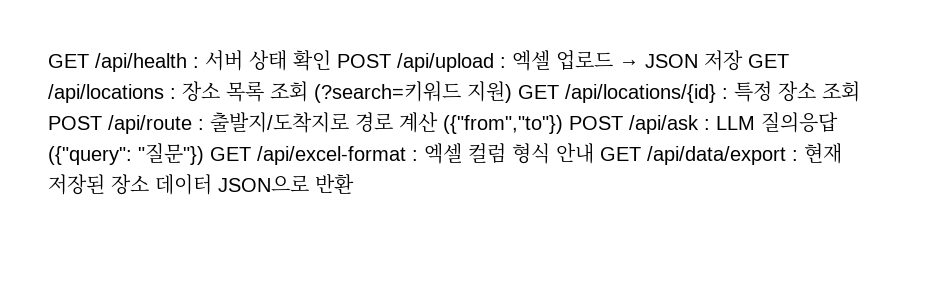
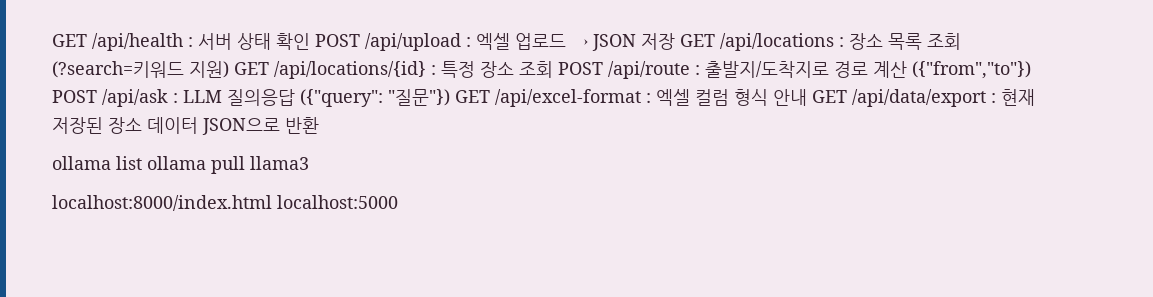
(354, 184) none -> [52,156,309,174] [52,195,398,211] // ollama list ollama pull llama3 // localhost:8000/index.html localhost:5000

